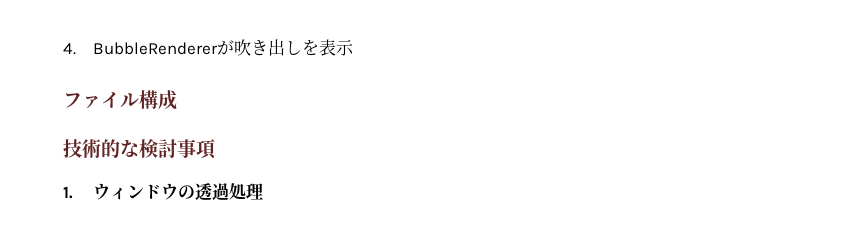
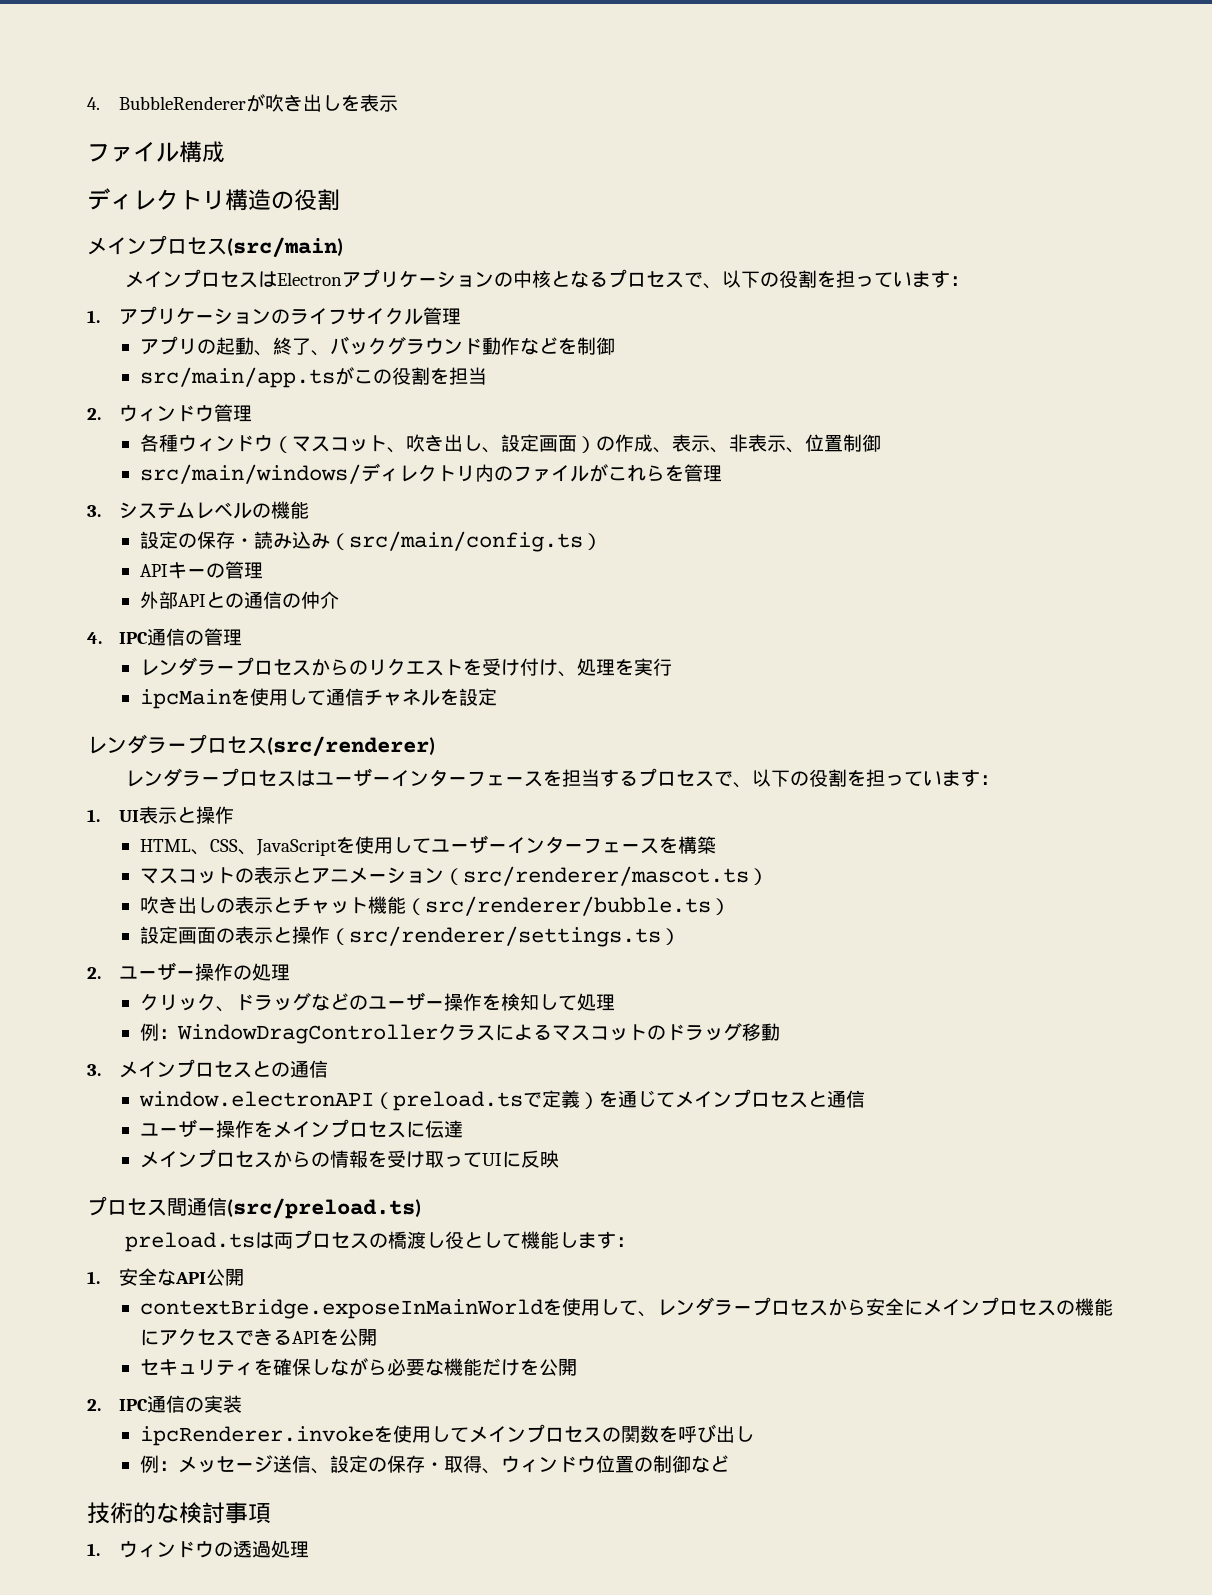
(177, 100) none -> [87,188,340,211] [87,235,343,257] [124,269,969,289] [87,306,461,325] [139,336,615,356] [139,367,487,388] [87,404,252,422] [139,434,881,453] [139,463,722,484] [87,501,309,519] [139,531,602,552] [139,561,263,579] [139,591,339,609] [87,628,242,646] [139,657,672,677] [139,688,497,709] [87,734,435,756] [124,768,999,788] [87,806,234,824] [139,835,716,856] [139,866,768,886] [139,896,730,916] [139,926,680,947] [87,962,290,981] [139,992,615,1012] [139,1023,780,1044] [87,1059,328,1078] [138,1089,865,1111] [139,1119,463,1138] [139,1149,559,1168] [87,1196,421,1219] [124,1230,635,1252] [87,1268,244,1286] [139,1297,1113,1319] [139,1328,377,1346] [139,1358,577,1376] [87,1395,242,1413] [139,1424,754,1446] [139,1455,729,1474] // ディレクトリ構造の役割 // メインプロセス(src/main) // メインプロセスはElectronアプリケーションの中核となるプロセスで、以下の役割を担っています： // 1.アプリケーションのライフサイクル管理 // アプリの起動、終了、バックグラウンド動作などを制御 // src/main/app.tsがこの役割を担当 // 2.ウィンドウ管理 // 各種ウィンドウ（マスコット、吹き出し、設定画面）の作成、表示、非表示、位置制御 // src/main/windows/ディレクトリ内のファイルがこれらを管理 // 3.システムレベルの機能 // 設定の保存・読み込み（src/main/config.ts） // APIキーの管理 // 外部APIとの通信の仲介 // 4. IPC通信の管理 // レンダラープロセスからのリクエストを受け付け、処理を実行 // ipcMainを使用して通信チャネルを設定 // レンダラープロセス(src/renderer) // レンダラープロセスはユーザーインターフェースを担当するプロセスで、以下の役割を担っています： // 1. UI表示と操作 // HTML、CSS、JavaScriptを使用してユーザーインターフェースを構築 // マスコットの表示とアニメーション（src/renderer/mascot.ts） // 吹き出しの表示とチャット機能（src/renderer/bubble.ts） // 設定画面の表示と操作（src/renderer/settings.ts） // 2.ユーザー操作の処理 // クリック、ドラッグなどのユーザー操作を検知して処理 // 例：WindowDragControllerクラスによるマスコットのドラッグ移動 // 3.メインプロセスとの通信 // window.electronAPI（preload.tsで定義）を通じてメインプロセスと通信 // ユーザー操作をメインプロセスに伝達 // メインプロセスからの情報を受け取ってUIに反映 // プロセス間通信(src/preload.ts) // preload.tsは両プロセスの橋渡し役として機能します： // 1.安全なAPI公開 // contextBridge.exposeInMainWorldを使用して、レンダラープロセスから安全にメインプロセスの機能にアクセスできるAPIを公開 // セキュリティを確保しながら必要な機能だけを公開 // 2. IPC通信の実装 // ipcRenderer.invokeを使用してメインプロセスの関数を呼び出し // 例：メッセージ送信、設定の保存・取得、ウィンドウ位置の制御など

